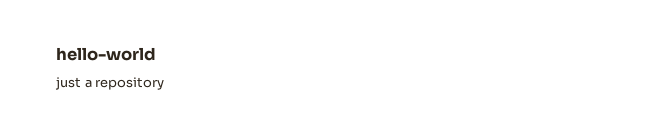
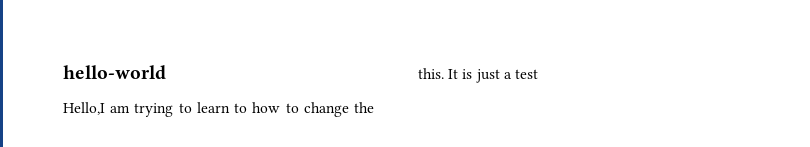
(156, 54) none -> [63,102,375,117] [418,68,473,79] Hello,I am trying to learn to how to change the this. It is
[95,77,165,90] repository -> [514,69,538,79] test

